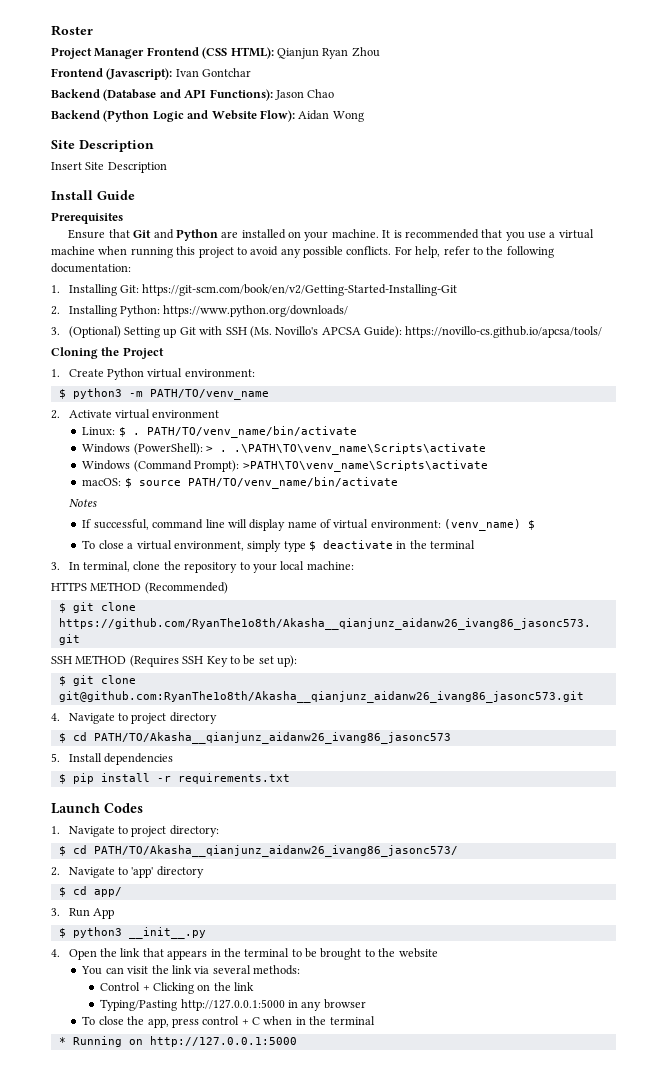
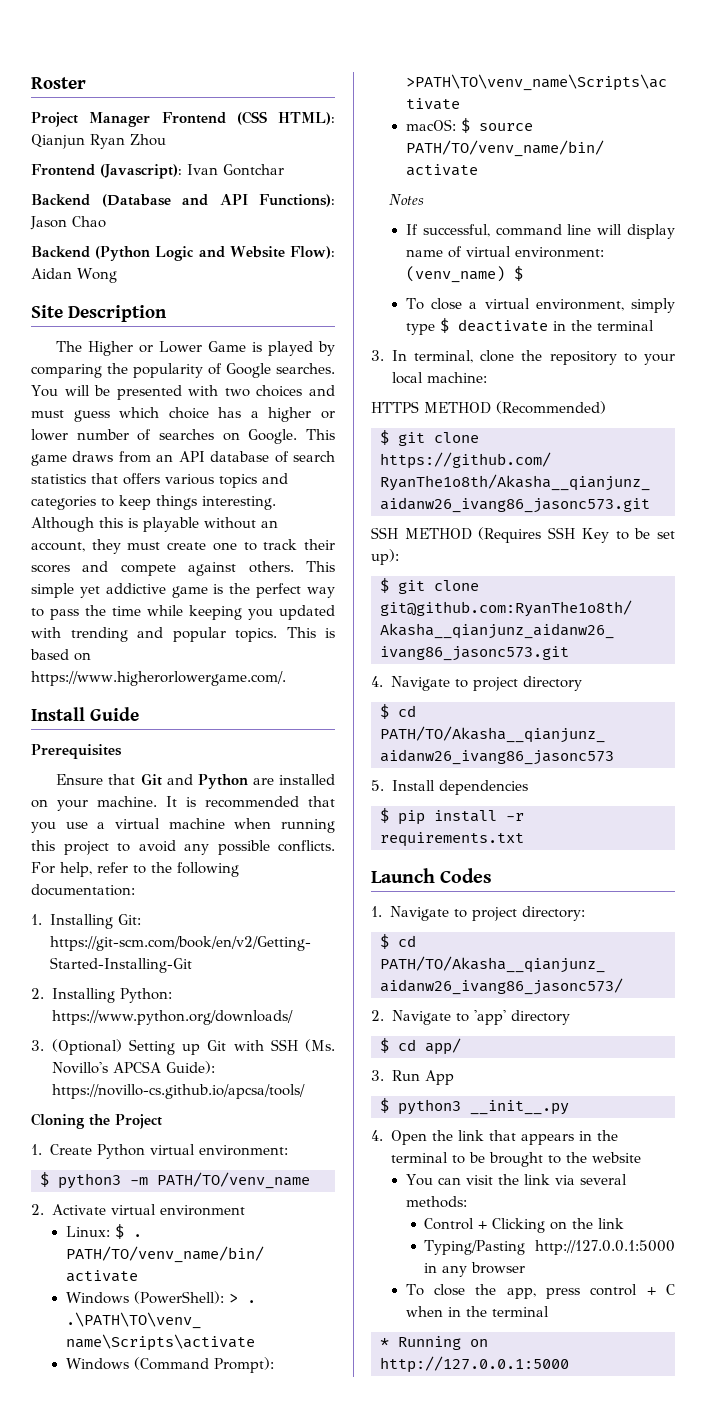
[51,162,167,173] Insert Site Description -> [56,341,335,356] [31,363,335,378] [31,385,336,400] [31,407,335,422] [31,429,335,444] [31,451,335,466] [31,473,288,488] [31,495,276,510] [31,517,278,532] [31,539,336,554] [31,561,335,576] [31,583,335,598] [31,605,335,620] [31,627,335,642] [30,649,91,661] [31,671,286,686] The Higher or Lower Game is played by comparing the popularity of Google searches. You will be presented with two choices and must guess which choice has a higher or lower number of searches on Google. This game draws from an API database of search statistics that offers various topics and categories to keep things interesting. Although this is playable without an account, they must create one to track their scores and compete against others. This simple yet addictive game is the perfect way to pass the time while keeping you updated with trending and popular topics. This is based on https://www.higherorlowergame.com/.

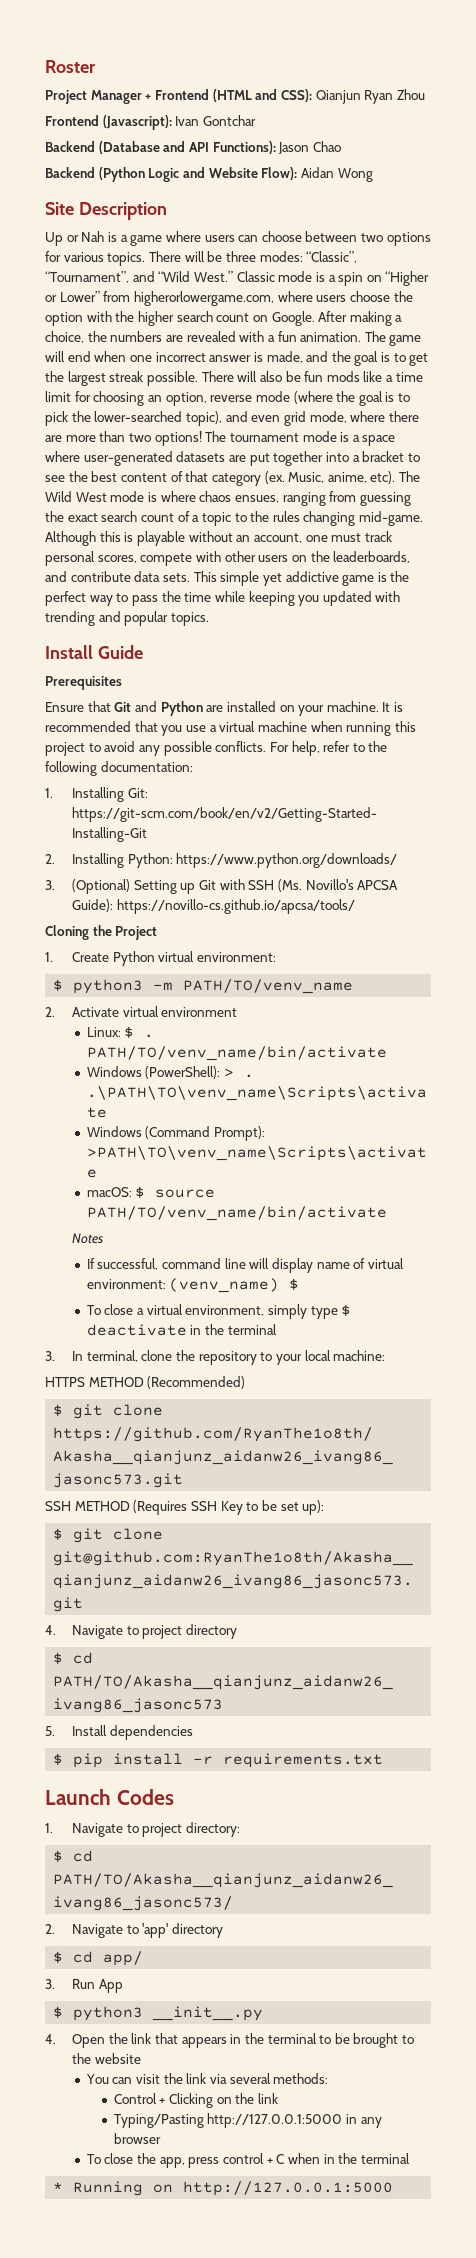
[161,111,335,125] Frontend (CSS HTML): -> [145,89,312,102] + Frontend (HTML and CSS):
[56,341,335,356] [31,363,335,378] [31,385,336,400] [31,407,335,422] [31,429,335,444] [31,451,335,466] [31,473,288,488] [31,495,276,510] The Higher or Lower Game is played by comparing the popularity of Google searches. You will be presented with two choices and must guess which choice has a higher or lower number of searches on Google. This game draws from an API database of search statistics that offers various topics and categories to keep things interesting. -> [45,231,431,246] [45,251,358,266] [45,271,430,286] [45,291,413,306] [45,311,403,326] [45,331,422,346] [45,351,429,366] [45,371,423,386] [45,391,411,406] [45,411,419,426] [45,431,396,446] [45,451,420,466] [45,471,421,486] [45,491,411,506] [45,511,424,526] Up or Nah is a game where users can choose between two options for various topics. There will be three modes: “Classic”, “Tournament”, and “Wild West.” Classic mode is a spin on “Higher or Lower” from higherorlowergame.com, where users choose the option with the higher search count on Google. After making a choice, the numbers are revealed with a fun animation. The game will end when one incorrect answer is made, and the goal is to get the largest streak possible. There will also be fun mods like a time limit for choosing an option, reverse mode (where the goal is to pick the lower-searched topic), and even grid mode, where there are more than two options! The tournament mode is a space where user-generated datasets are put together into a bracket to see the best content of that category (ex. Music, anime, etc). The Wild West mode is where chaos ensues, ranging from guessing the exact search count of a topic to the rules changing mid-game.
[91,539,336,554] [31,561,294,576] they must create one to track their scores and compete against others. -> [305,531,392,542] [45,551,411,566] [45,571,190,582] one must track personal scores, compete with other users on the leaderboards, and contribute data sets.
[286,627,335,638] [30,649,91,661] [31,671,286,686] This is based on https://www.higherorlowergame.com/. -> (209, 619) none

